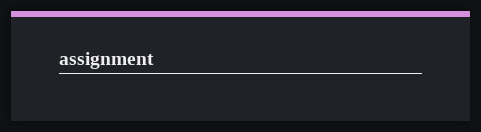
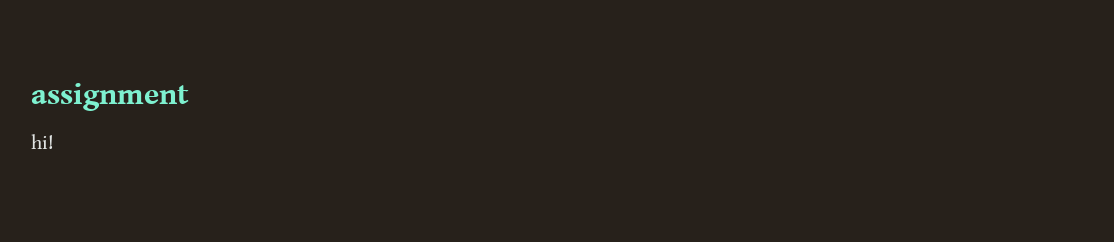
(154, 60) none -> [31,134,54,149] // hi!

